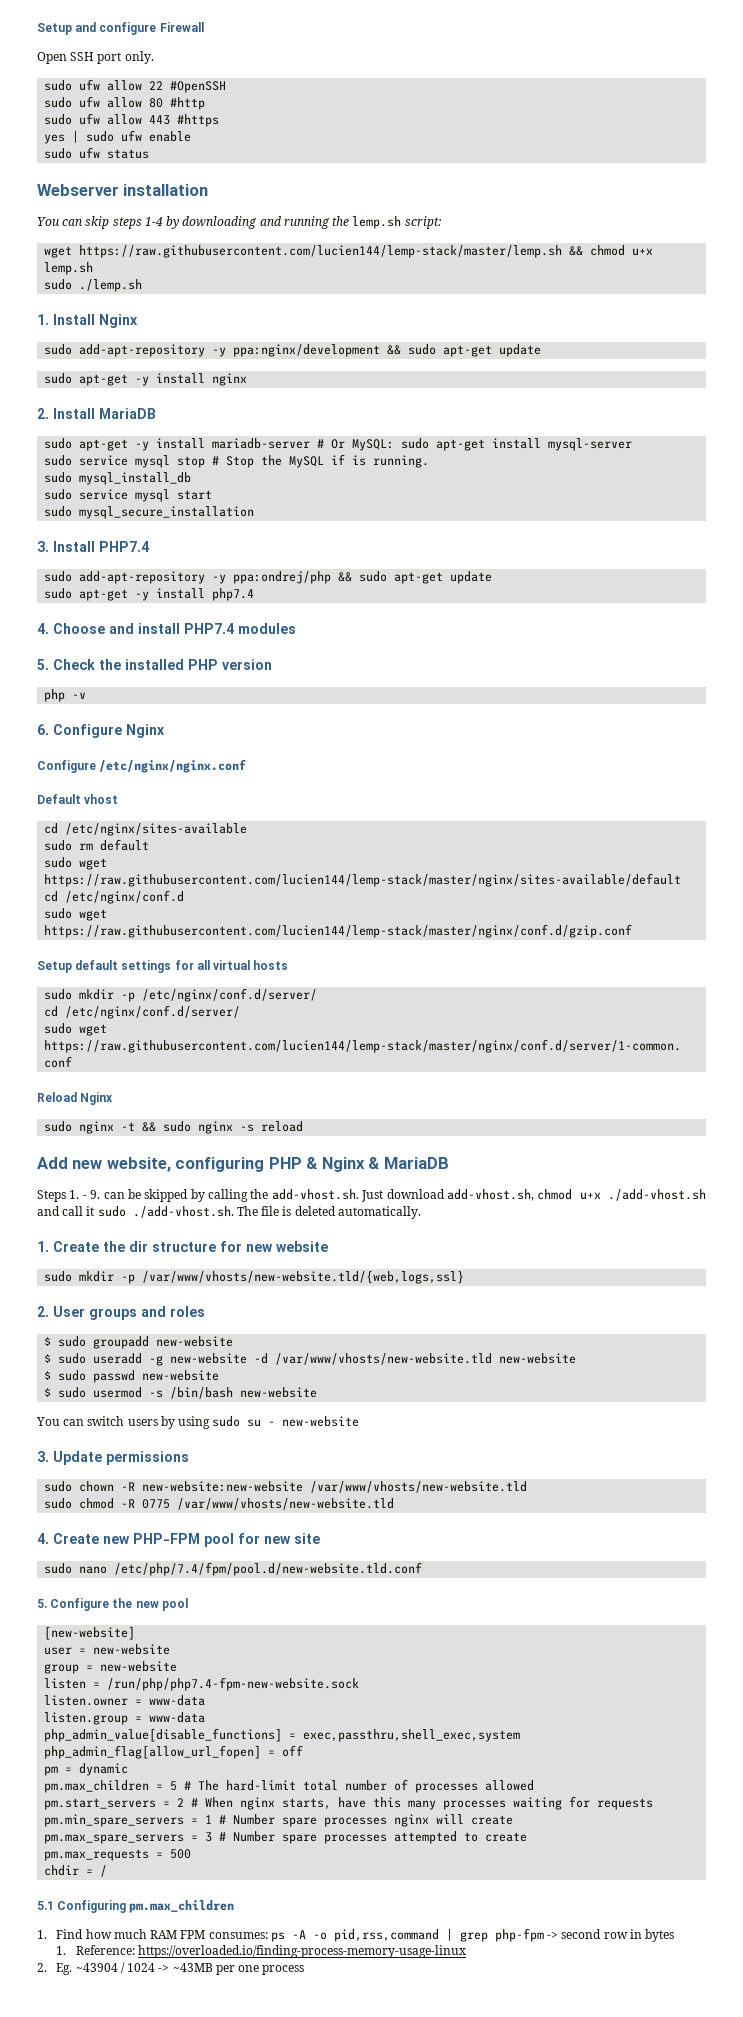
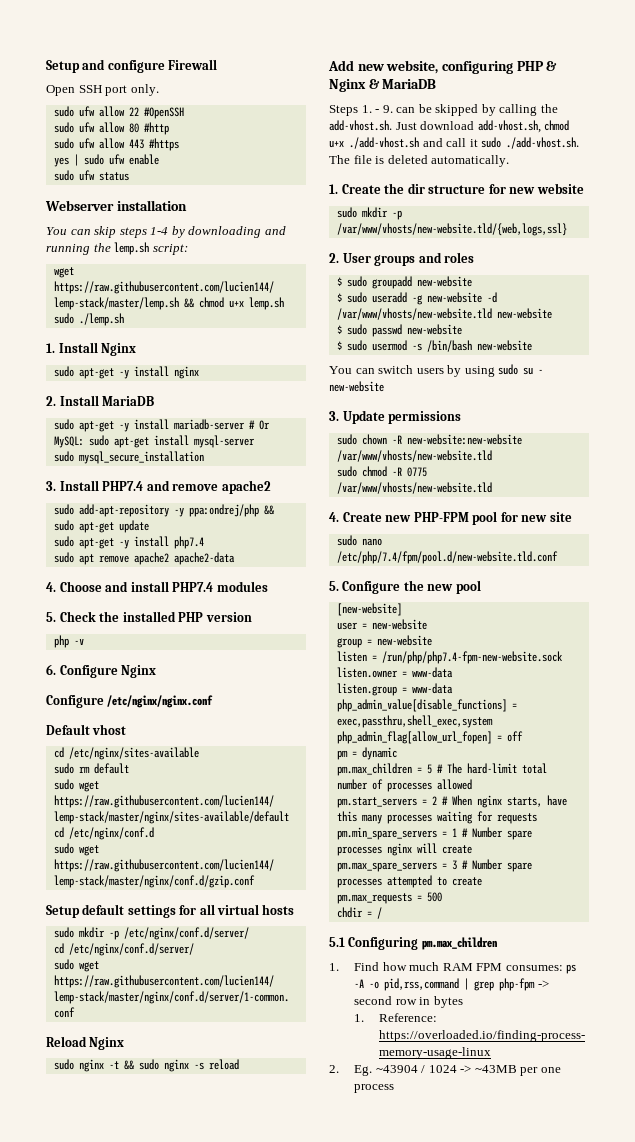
[44,344,542,357] // sudo add-apt-repository -y ppa:nginx/development && sudo apt-get update -> (137, 349) none
[44,454,430,468] [44,472,192,485] [44,489,213,502] // sudo service mysql stop # Stop the MySQL if is running. // sudo mysql_install_db // sudo service mysql start -> (255, 441) none
(149, 546) none -> [146,480,271,494] and remove apache2
(255, 594) none -> [53,552,235,565] // sudo apt remove apache2 apache2-data

